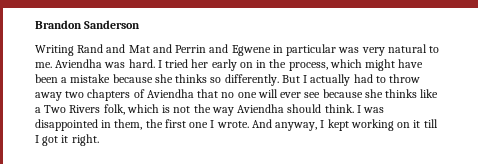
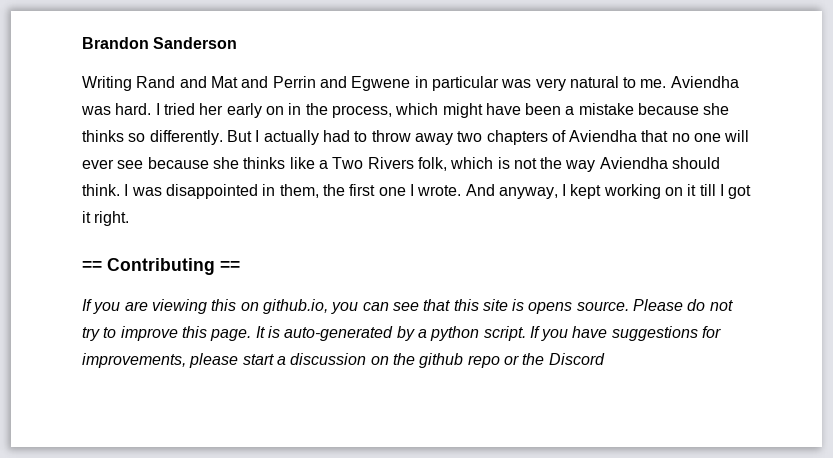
(99, 140) none -> [82,258,240,275] [82,299,733,314] [82,326,722,341] [82,353,605,368] // == Contributing == // If you are viewing this on github.io, you can see that this site is opens source. Please do not try to improve this page. It is auto-generated by a python script. If you have suggestions for improvements, please start a discussion on the github repo or the Discord

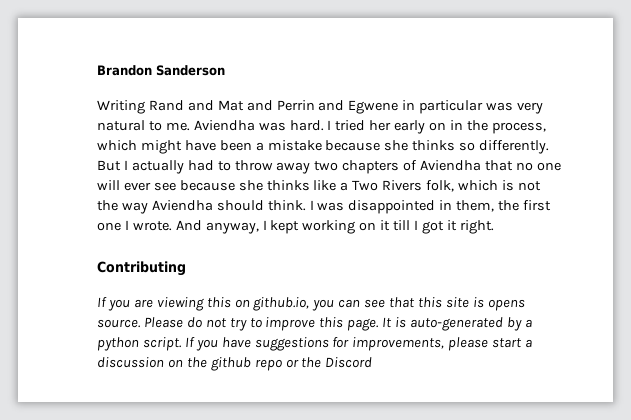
[82,261,102,271] == -> (494, 227) none
[220,261,240,271] == -> (186, 268) none

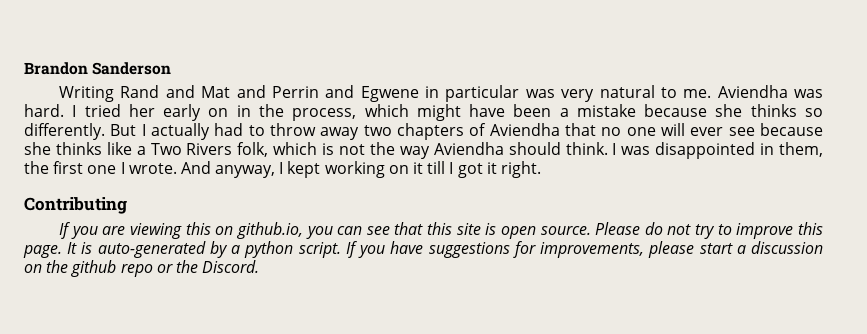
[487,299,525,311] opens -> [500,226,536,239] open
[325,357,373,368] Discord -> [202,260,260,273] Discord.

